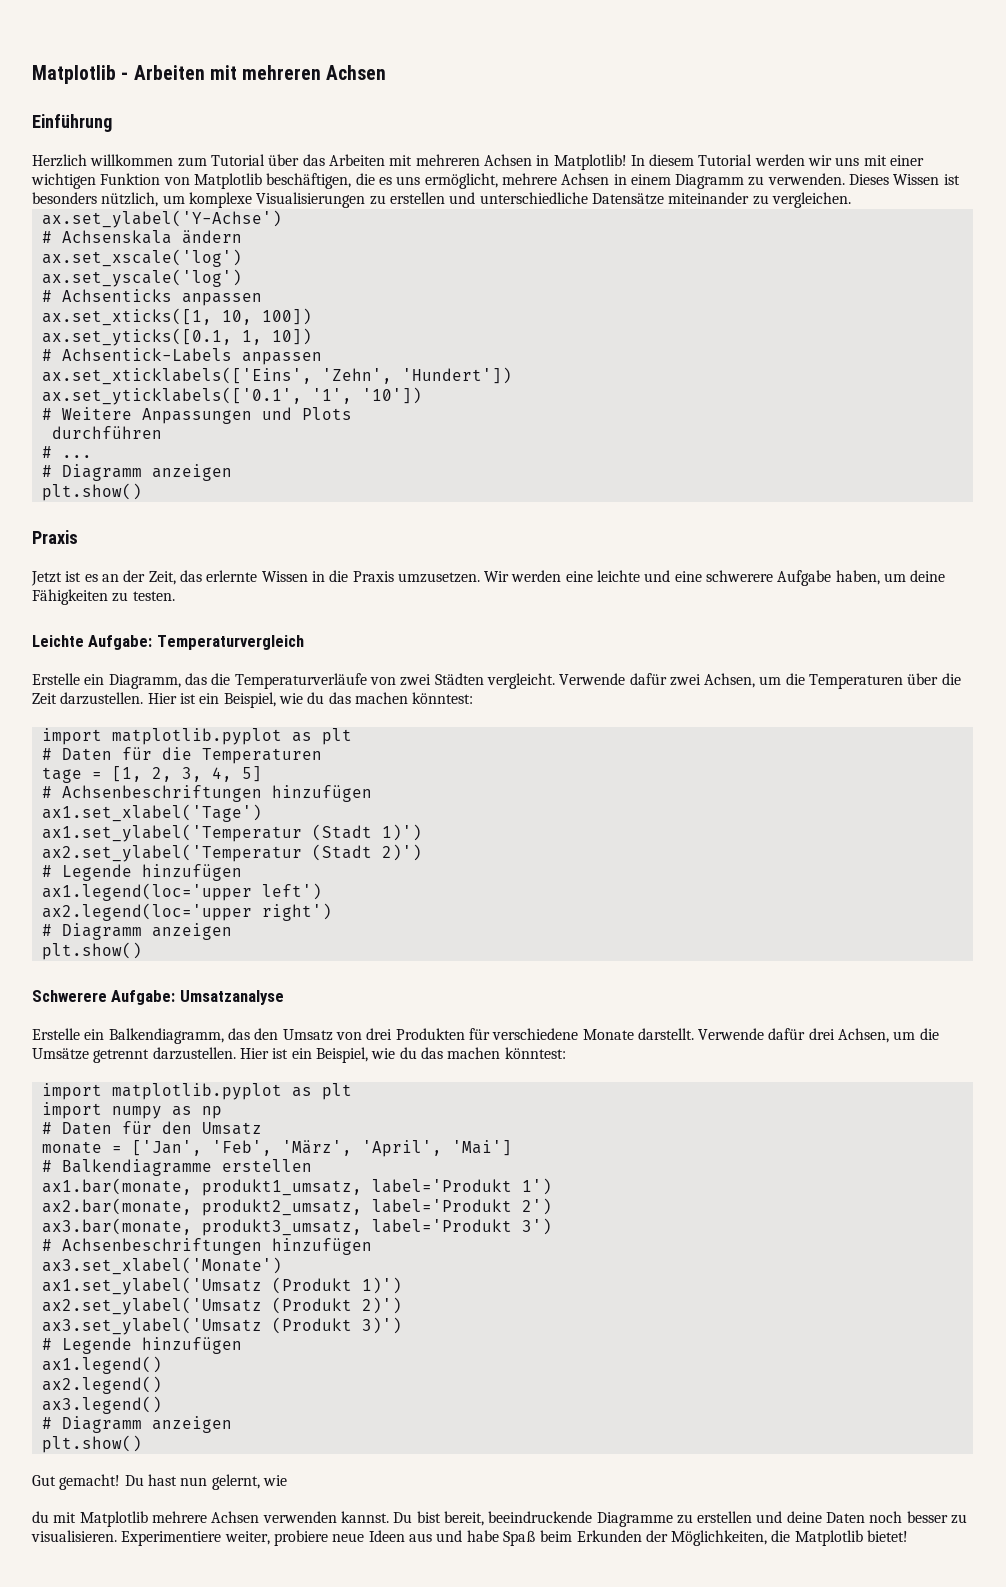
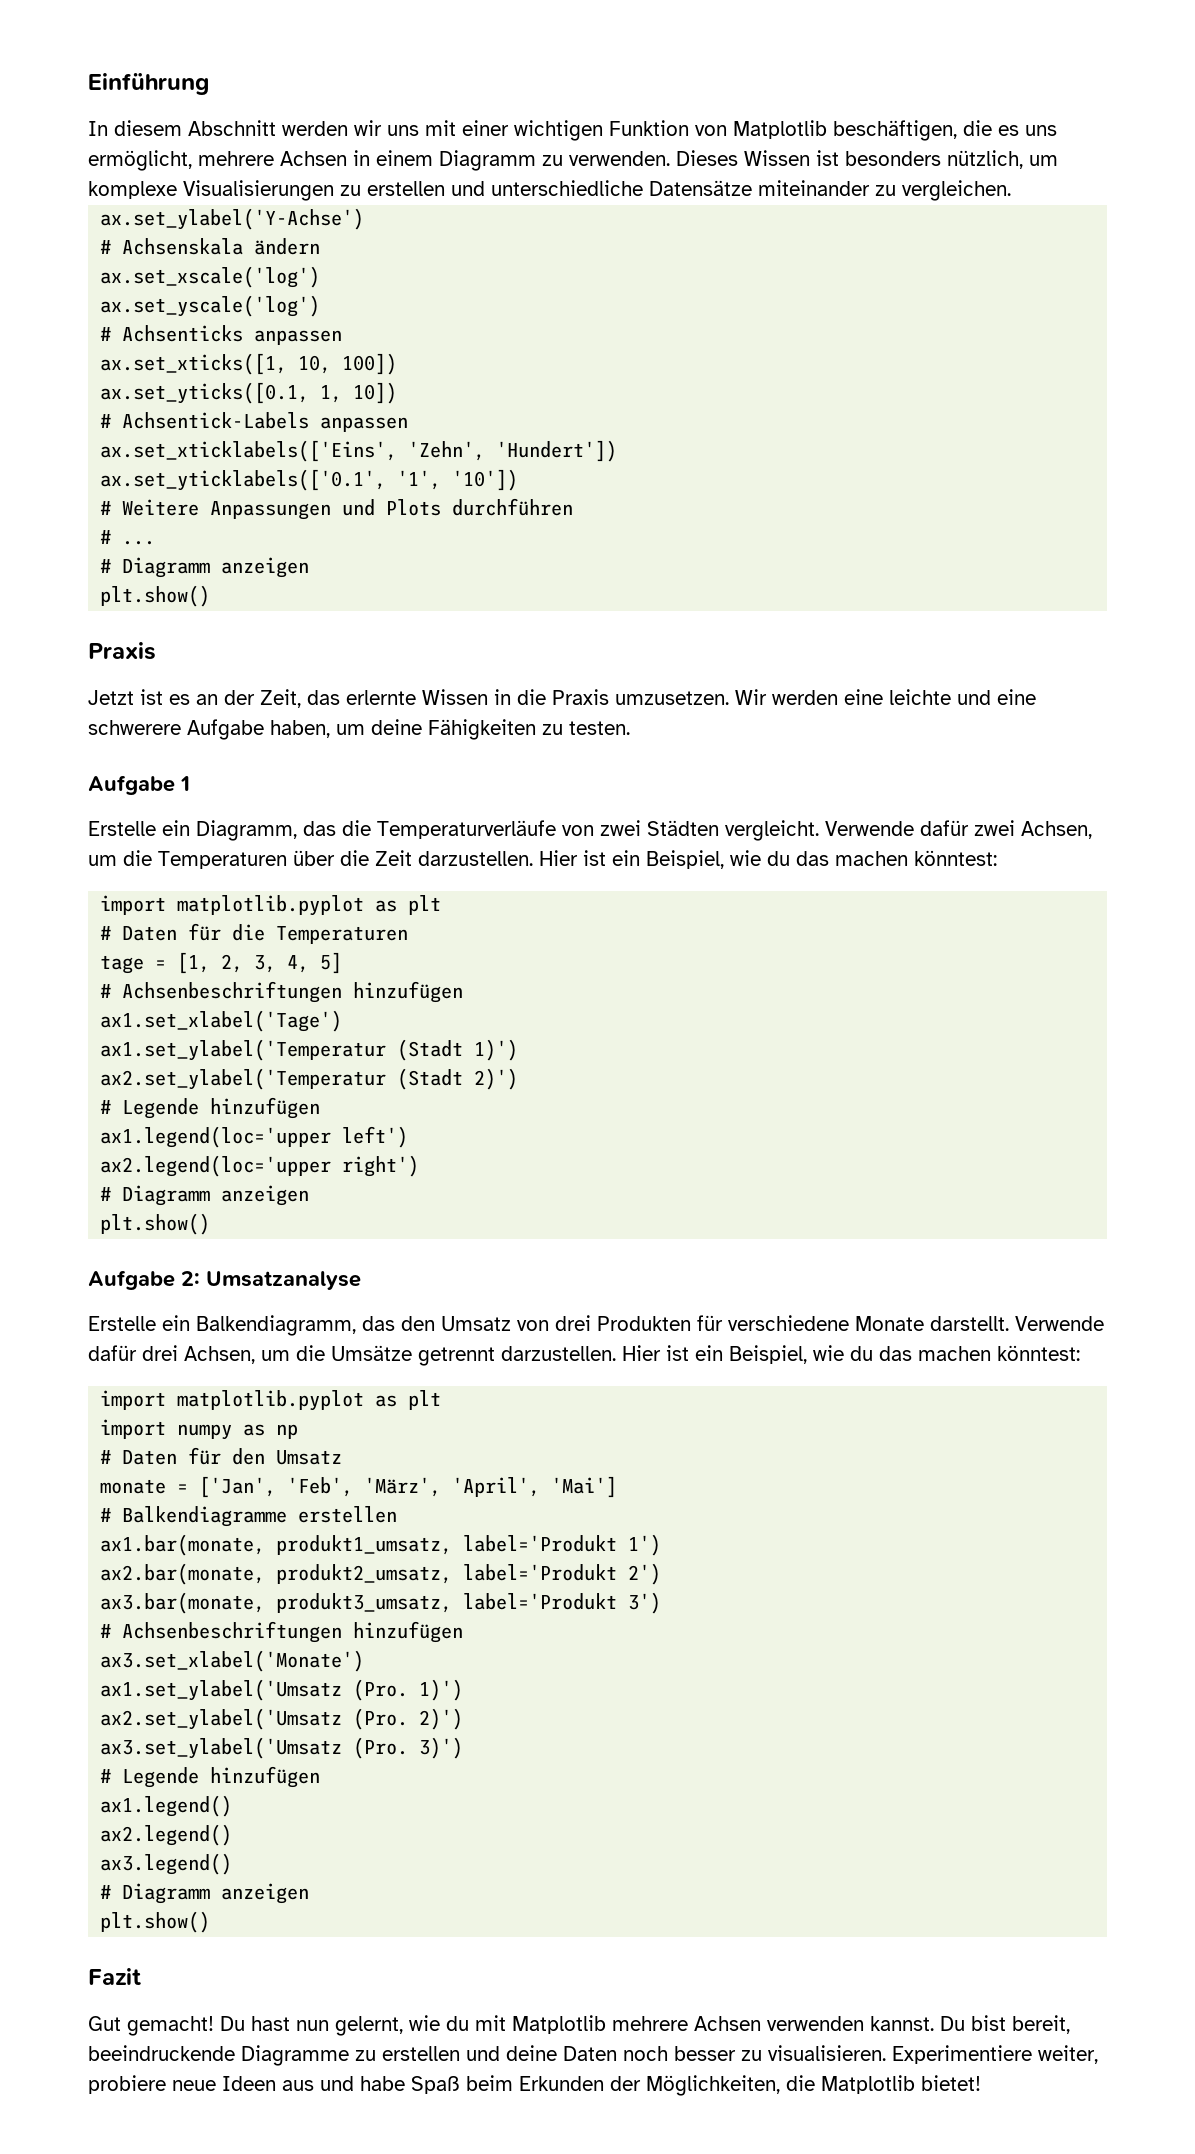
[32,65,387,84] [32,114,112,132] [32,154,627,170] Matplotlib - Arbeiten mit mehreren Achsen // Einführung // Herzlich willkommen zum Tutorial über das Arbeiten mit mehreren Achsen in Matplotlib! -> [88,73,209,95] Einführung //
[698,154,753,166] Tutorial -> [188,120,276,136] Abschnitt
(352, 413) // -> (442, 507) none
[32,635,304,650] Leichte Aufgabe: Temperaturvergleich -> [88,775,190,795] Aufgabe 1
[32,990,176,1005] Schwerere Aufgabe: -> [88,1270,200,1290] Aufgabe 2:
[271,1277,352,1294] (Produkt -> [353,1679,409,1701] (Pro.
[271,1297,352,1314] (Produkt -> [353,1708,409,1730] (Pro.
[271,1317,352,1334] (Produkt -> [353,1737,409,1759] (Pro.
(142, 1444) none -> [88,1968,141,1985] // Fazit
(287, 1480) // -> (440, 2023) none

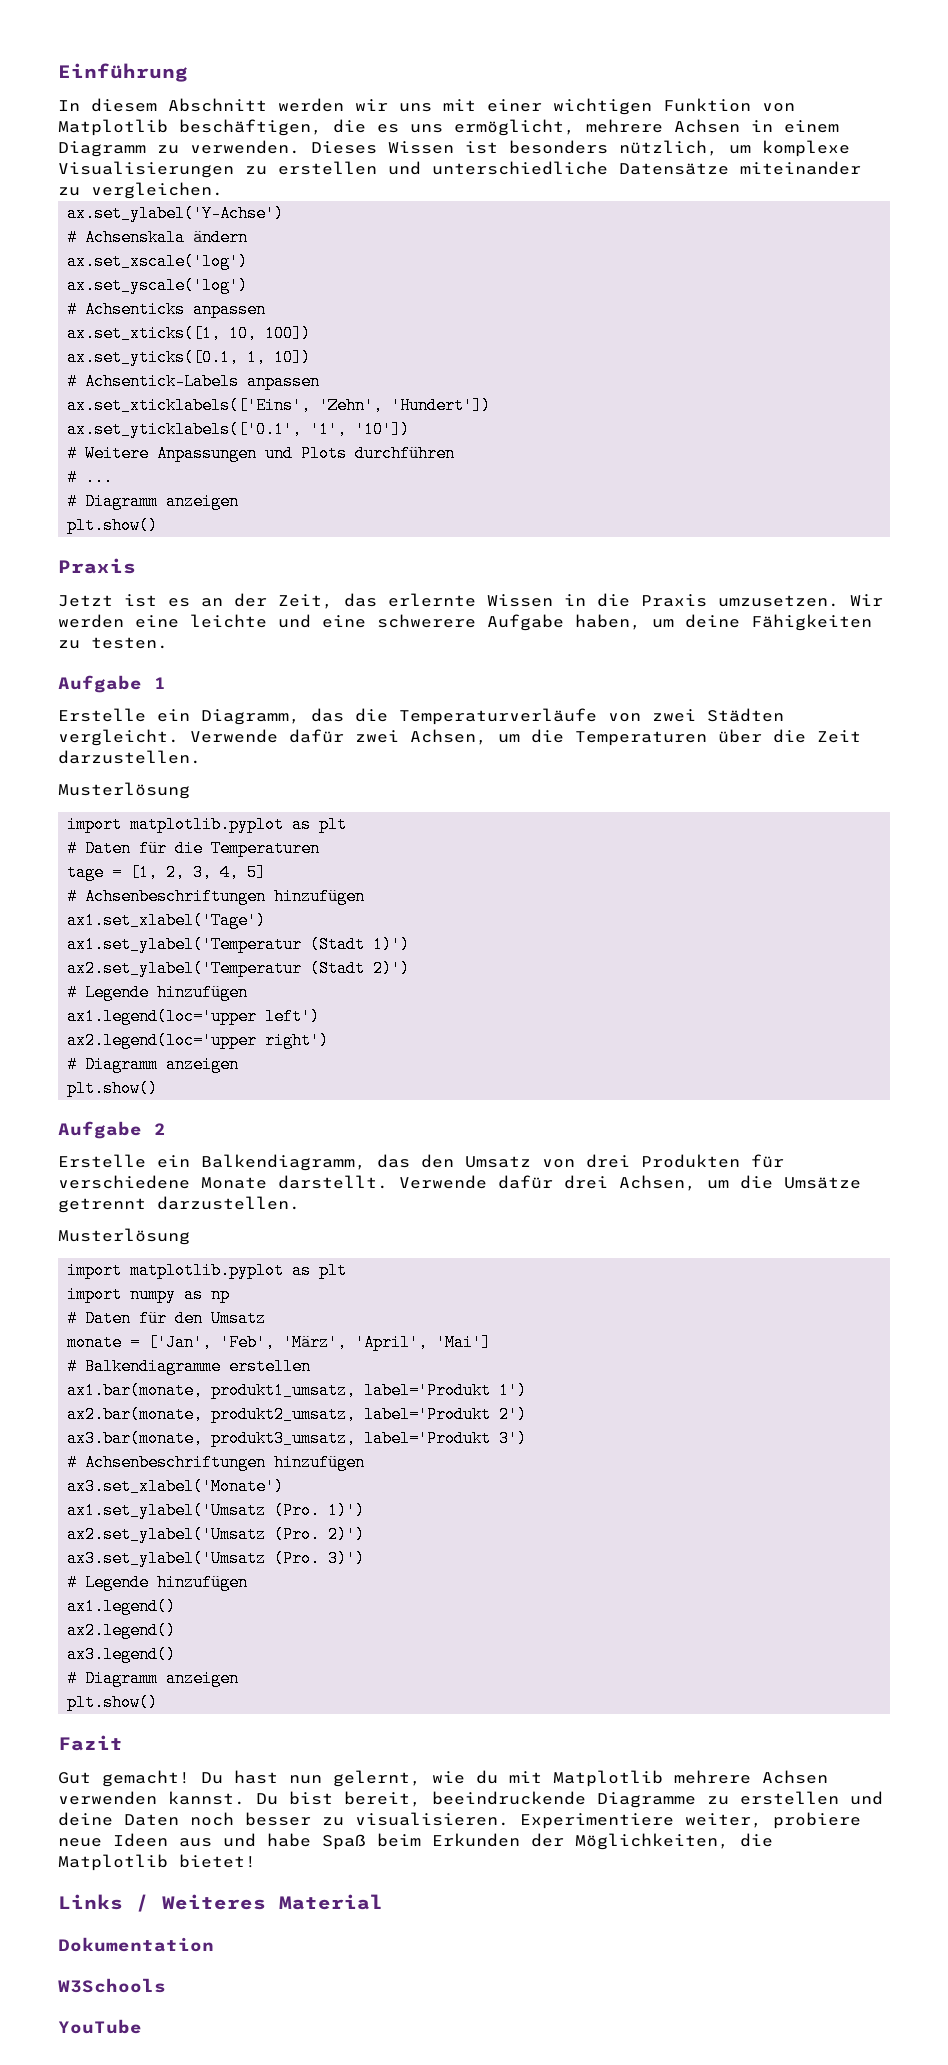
[539,850,997,869] Hier ist ein Beispiel, wie du das machen könntest: -> [58,782,190,799] // Musterlösung
[181,1271,361,1290] 2: Umsatzanalyse -> [154,1123,166,1135] 2
[622,1345,1080,1364] Hier ist ein Beispiel, wie du das machen könntest: -> [58,1228,190,1245] // Musterlösung
(981, 2083) none -> [58,1894,383,1912] [58,1937,214,1952] [58,1978,166,1993] [58,2019,142,2034] // Links / Weiteres Material // Dokumentation // W3Schools // YouTube

